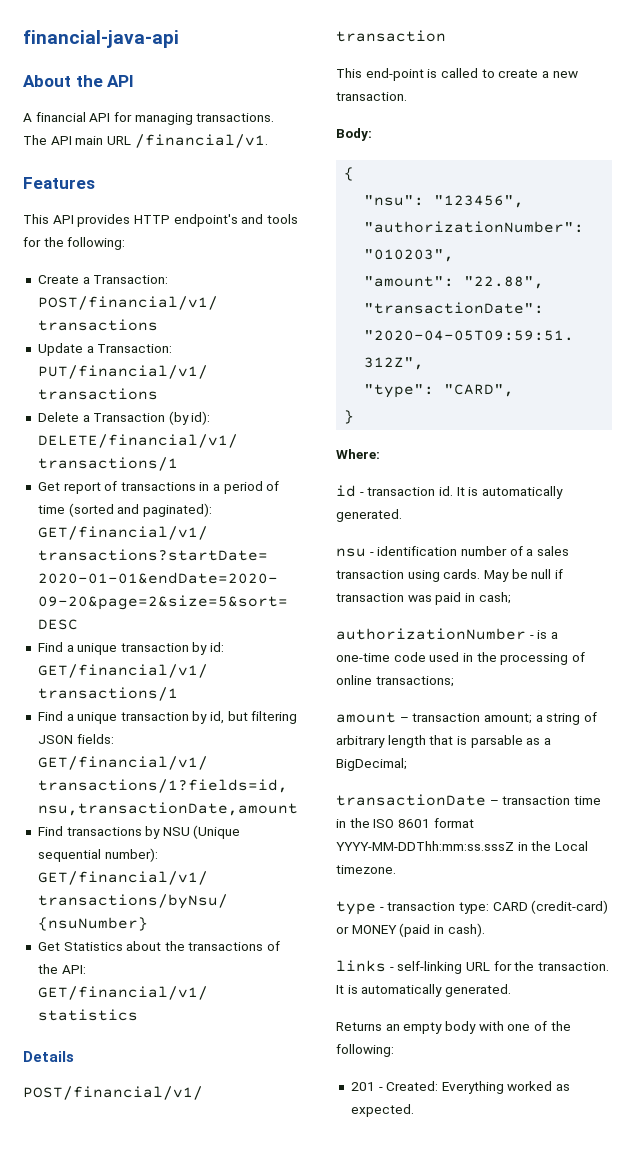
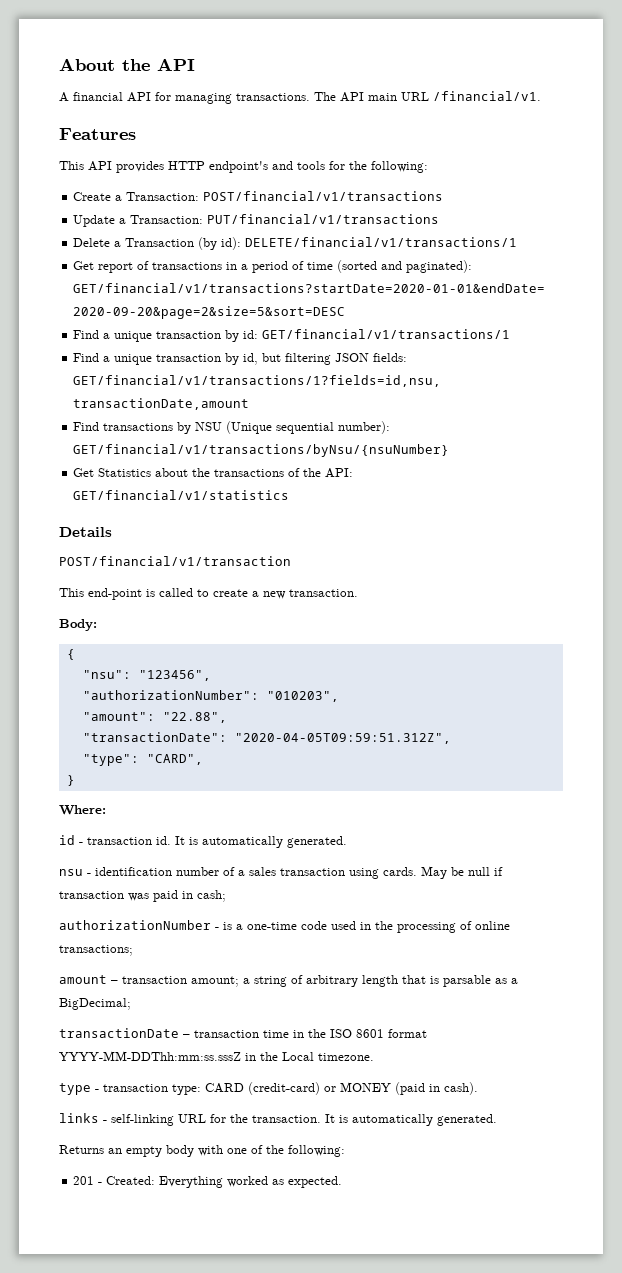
[23,30,179,48] financial-java-api // -> (59, 64) none

